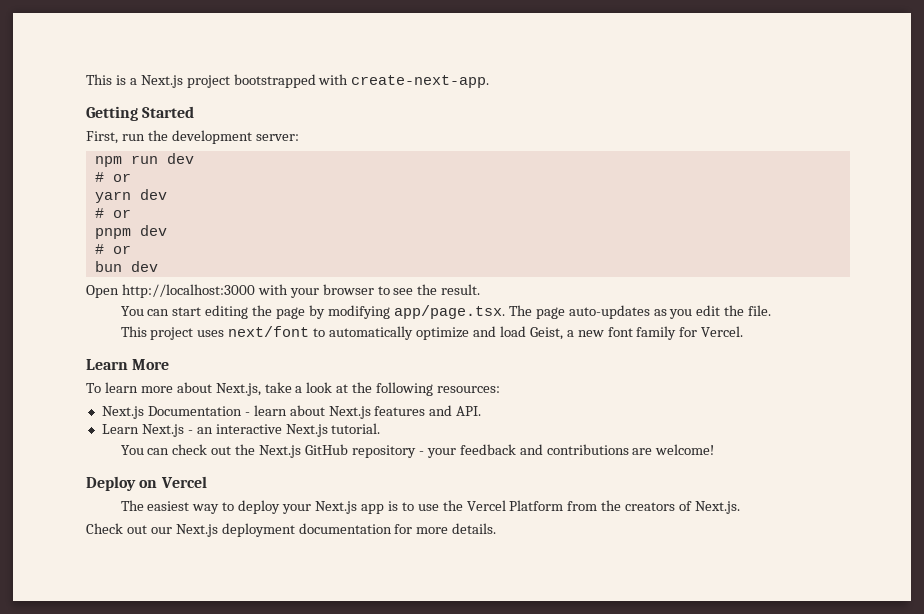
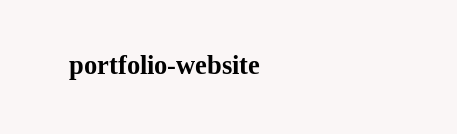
[86,74,490,88] [86,106,195,121] [86,130,299,144] [94,153,194,167] [94,172,131,182] [94,189,167,203] [94,208,131,218] [94,225,167,239] [94,244,131,254] [94,261,158,272] [86,284,481,298] [120,305,772,319] [120,326,744,340] [86,359,170,370] [86,382,501,396] [101,405,482,419] [101,423,381,437] [120,444,715,458] [86,476,207,491] [120,500,741,514] [86,523,497,537] This is a Next.js project bootstrapped with create-next-app. // Getting Started // First, run the development server: // npm run dev // # or // yarn dev // # or // pnpm dev // # or // bun dev // Open http://localhost:3000 with your browser to see the result. // You can start editing the page by modifying app/page.tsx. The page auto-updates as you edit the file. // This project uses next/font to automatically optimize and load Geist, a new font family for Vercel. // Learn More // To learn more about Next.js, take a look at the following resources: // Next.js Documentation - learn about Next.js features and API. // Learn Next.js - an interactive Next.js tutorial. // You can check out the Next.js GitHub repository - your feedback and contributions are welcome! // Deploy on Vercel // The easiest way to deploy your Next.js app is to use the Vercel Platform from the creators of Next.js. // Check out our Next.js deployment documentation for more details. -> [69,55,260,80] portfolio-website

